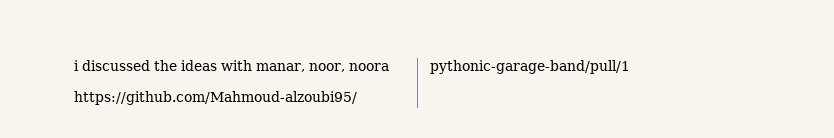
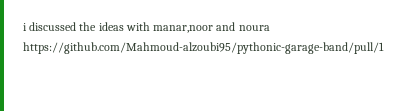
[256,63,389,72] manar, noor, noora -> [153,22,270,33] manar,noor and noura

